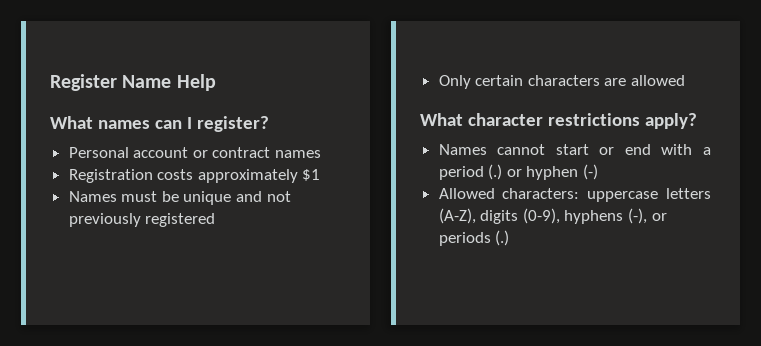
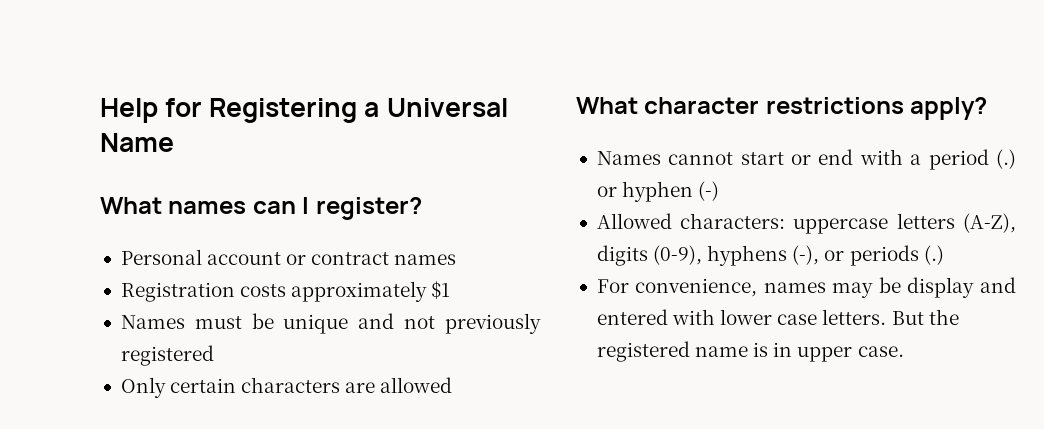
[50,74,117,91] Register -> [100,98,508,123] Help for Registering a Universal
[176,74,216,91] Help -> (174, 142) none
(510, 238) none -> [596,277,1016,298] [596,309,959,325] [596,341,904,362] // For convenience, names may be display and entered with lower case letters. But the registered name is in upper case.

